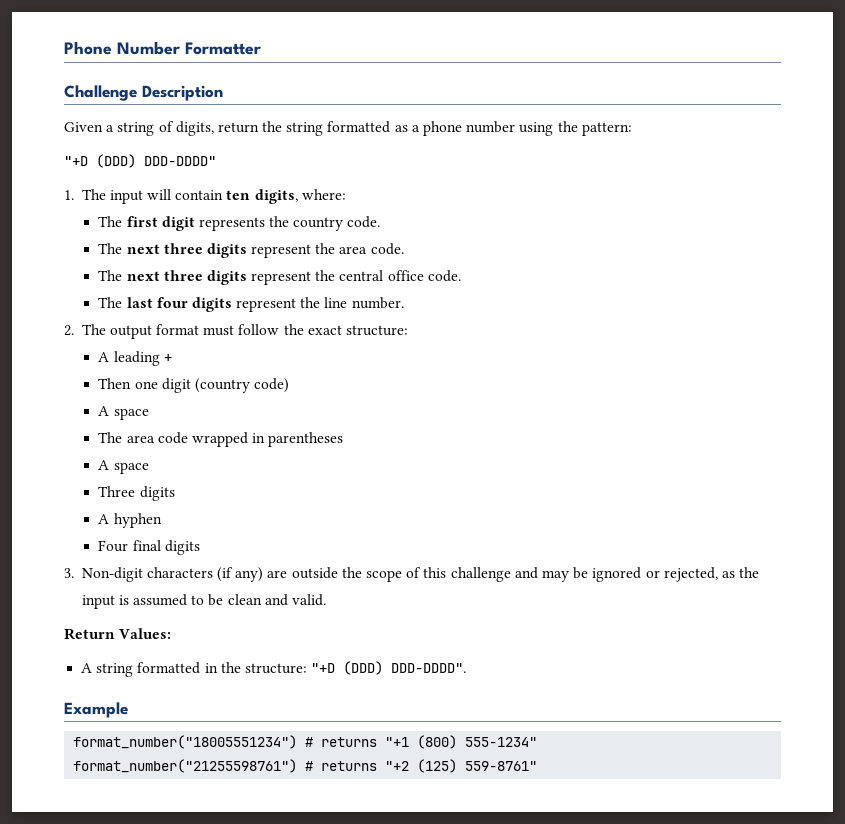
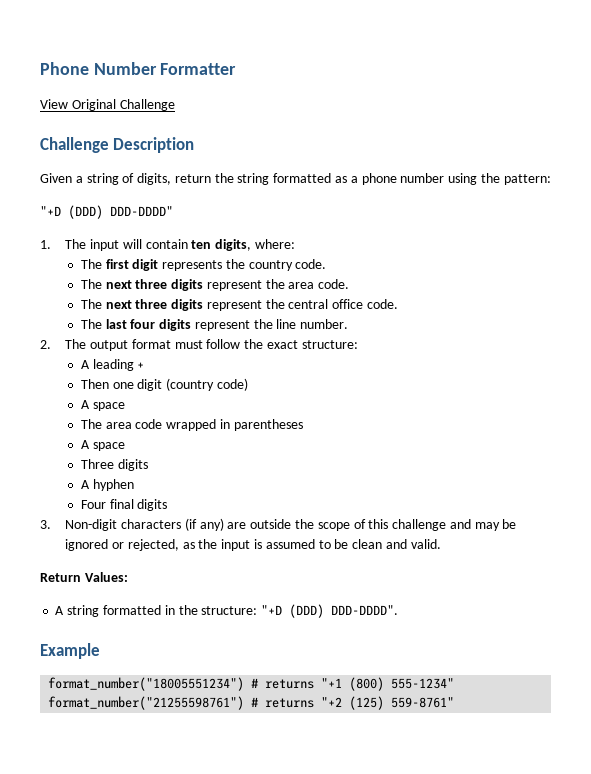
(261, 48) none -> [40,99,175,111] // View Original Challenge

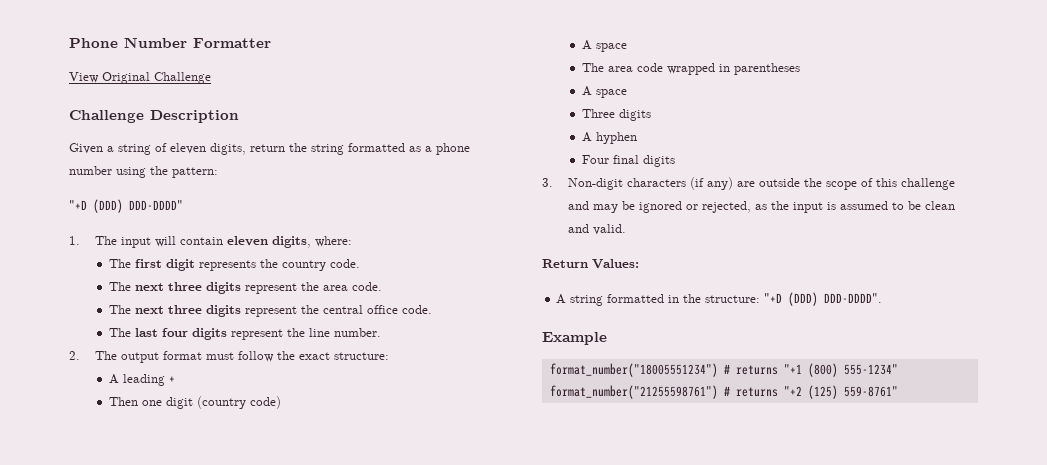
(135, 178) none -> [170,143,206,154] eleven
[191,240,212,249] ten -> [226,236,268,246] eleven

